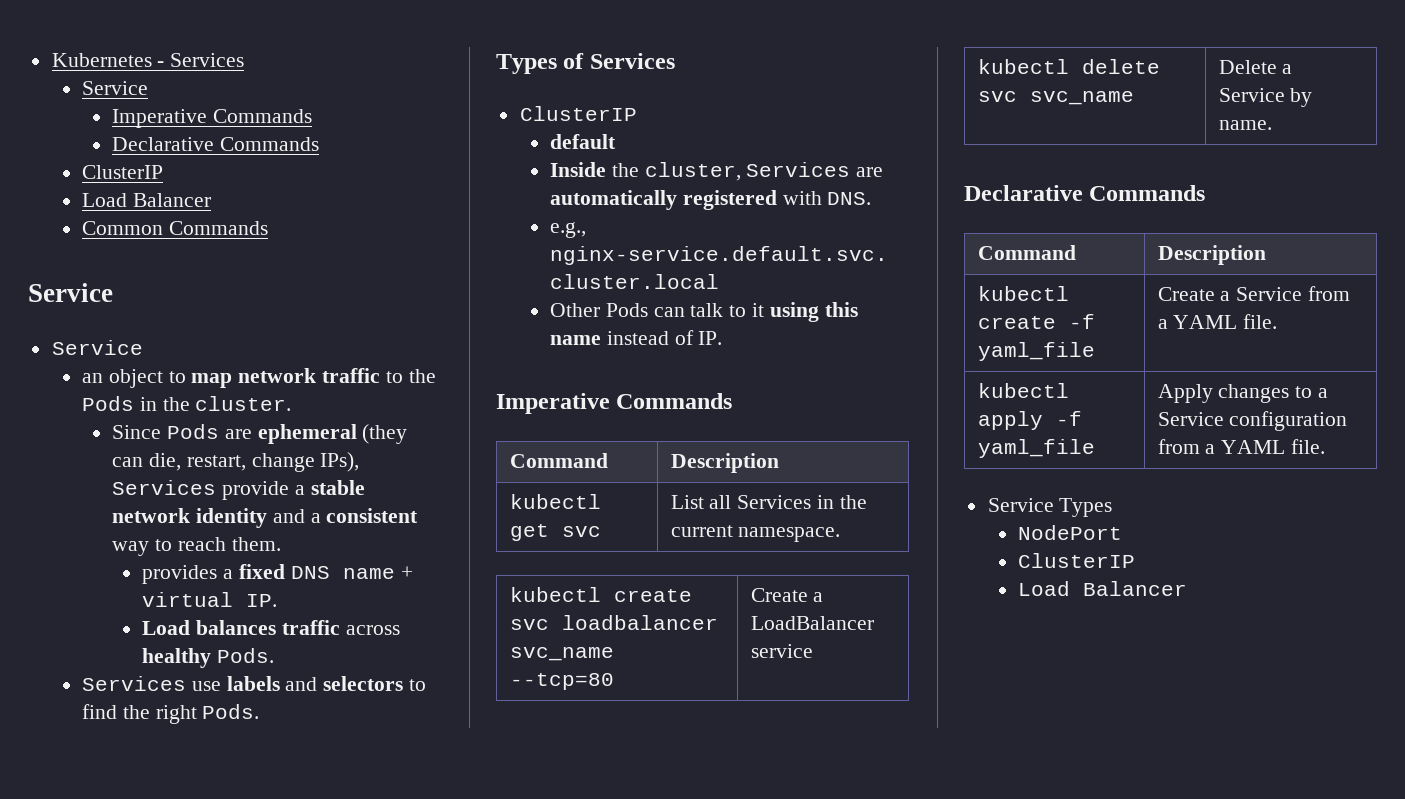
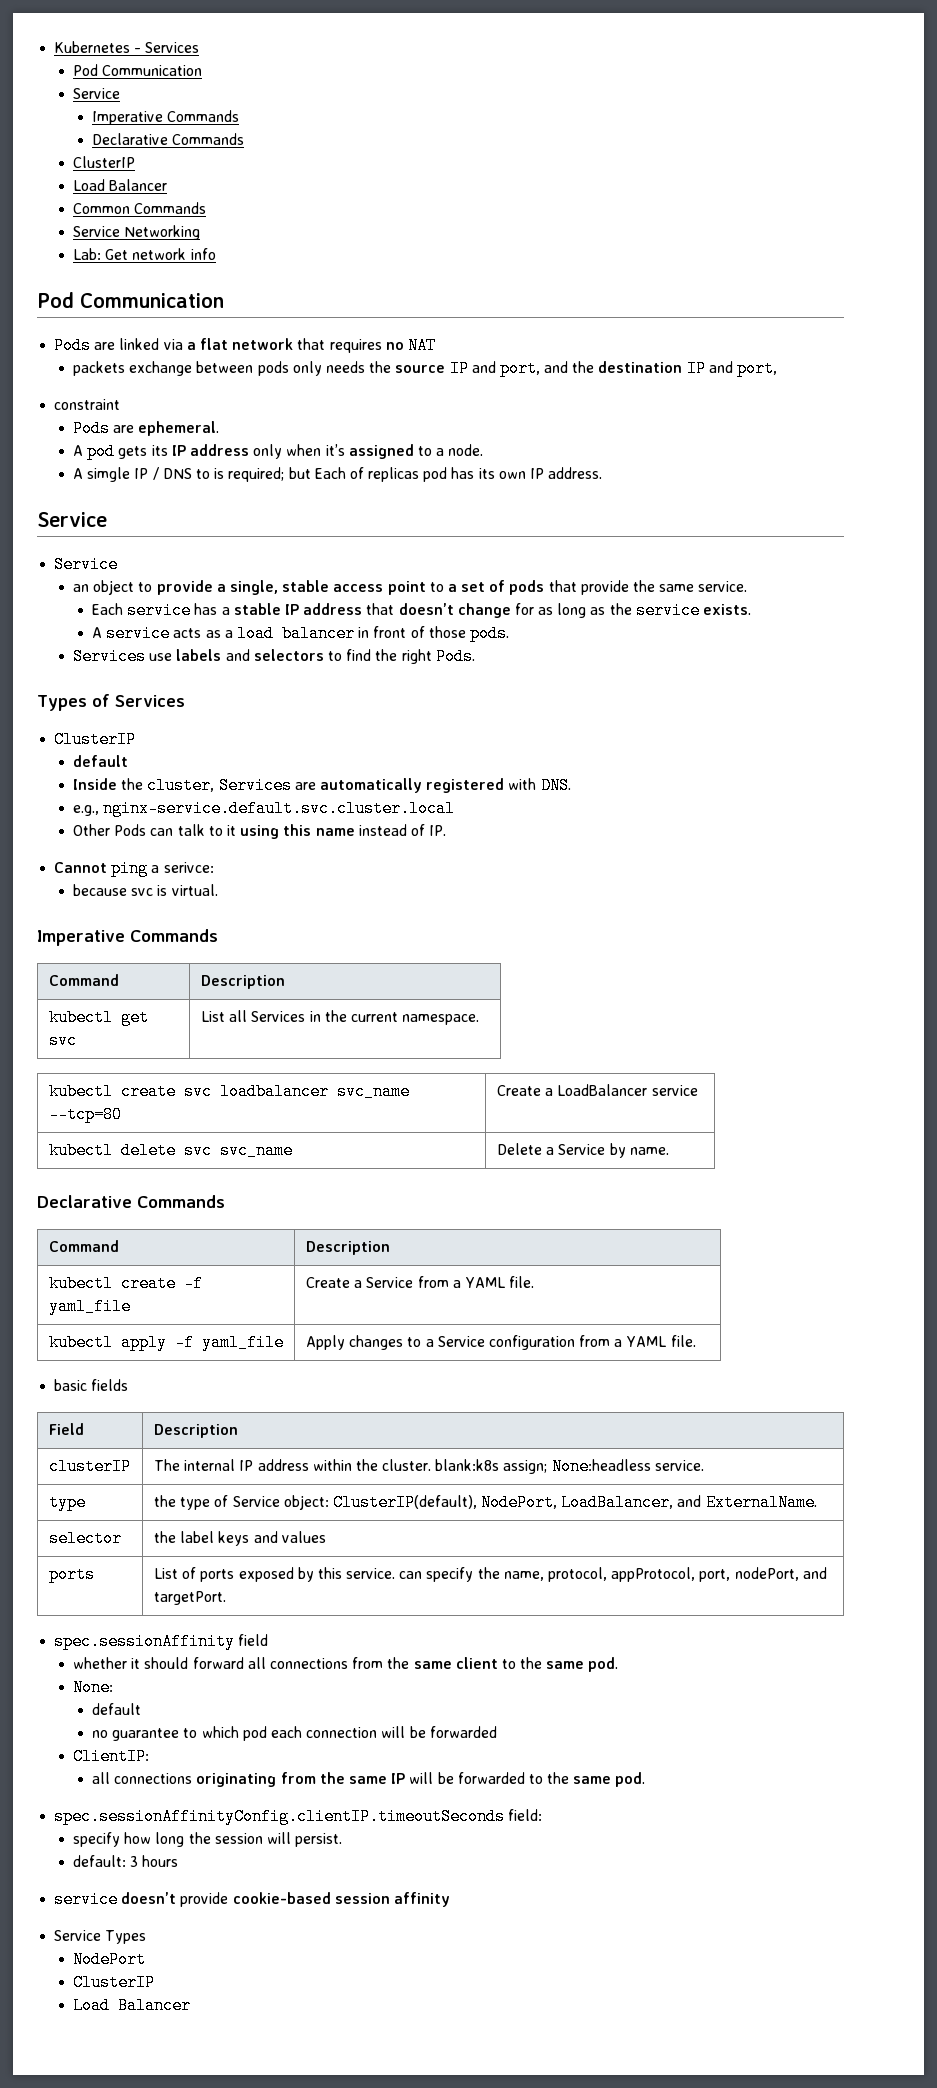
(245, 60) none -> [73,64,203,76] // Pod Communication
(268, 228) none -> [73,225,201,240] [73,248,216,260] [37,292,224,308] [54,337,436,354] [73,360,778,377] [54,399,121,410] [73,420,220,437] [73,443,484,460] [73,467,603,482] // Service Networking // Lab: Get network info // Pod Communication // Pods are linked via a flat network that requires no NAT // packets exchange between pods only needs the source IP and port, and the destination IP and port, // constraint // Pods are ephemeral. // A pod gets its IP address only when it’s assigned to a node. // A simgle IP / DNS to is required; but Each of replicas pod has its own IP address.
[191,368,436,388] [81,396,292,411] [112,424,408,444] [112,452,360,472] [112,480,365,500] [112,508,419,528] [112,537,281,556] [142,564,413,584] [142,592,278,607] [142,620,400,635] [142,648,275,668] map network traffic to the Pods in the cluster. // Since Pods are ephemeral (they can die, restart, change IPs), Services provide a stable network identity and a consistent way to reach them. // provides a fixed DNS name + virtual IP. // Load balances traffic across healthy Pods. -> [156,580,748,595] [92,602,752,619] [92,625,509,642] provide a single, stable access point to a set of pods that provide the same service. // Each service has a stable IP address that doesn’t change for as long as the service exists. // A service acts as a load balancer in front of those pods.
(723, 338) none -> [54,860,214,877] [73,884,218,896] // Cannot ping a serivce: // because svc is virtual.
(1326, 446) none -> [54,1379,129,1391] [48,1423,84,1435] [153,1424,238,1438] [48,1458,131,1475] [153,1458,704,1475] [48,1494,86,1511] [153,1494,817,1511] [48,1530,122,1547] [153,1531,326,1546] [48,1566,95,1583] [153,1567,827,1582] [153,1591,226,1605] [54,1633,269,1650] [73,1657,619,1672] [73,1679,114,1696] [92,1703,142,1715] [92,1726,497,1741] [73,1748,150,1765] [92,1772,646,1787] [54,1808,543,1825] [73,1832,343,1847] [73,1855,179,1867] [54,1891,450,1908] // basic fields // Field | Description // clusterIP | The internal IP address within the cluster. blank:k8s assign; None:headless service. // type | the type of Service object: ClusterIP(default), NodePort, LoadBalancer, and ExternalName. // selector | the label keys and values // ports | List of ports exposed by this service. can specify the name, protocol, appProtocol, port, nodePort, and targetPort. // spec.sessionAffinity field // whether it should forward all connections from the same client to the same pod. // None: // default // no guarantee to which pod each connection will be forwarded // ClientIP: // all connections originating from the same IP will be forwarded to the same pod. // spec.sessionAffinityConfig.clientIP.timeoutSeconds field: // specify how long the session will persist. // default: 3 hours // service doesn’t provide cookie-based session affinity

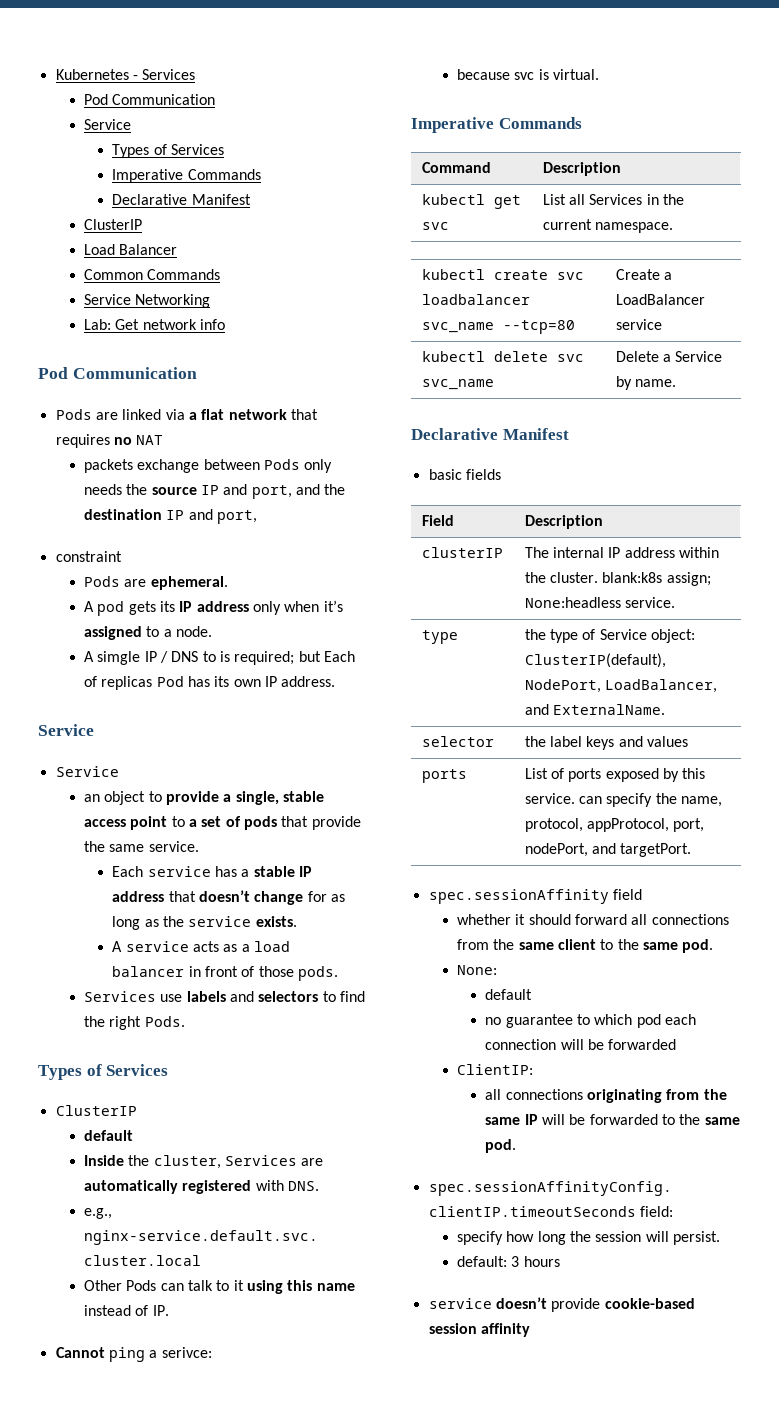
(121, 93) none -> [112,144,224,158] // Types of Services
[172,133,245,145] Commands -> [191,194,251,205] Manifest
[257,361,289,376] pods -> [263,459,300,470] Pods
[423,467,448,482] pod -> [156,676,184,687] Pod
[137,1195,225,1208] [48,1240,119,1252] [305,1241,390,1255] [48,1275,203,1292] [48,1298,131,1315] [305,1276,535,1288] [48,1334,284,1351] [305,1335,696,1350] Commands // Command | Description // kubectl create -f yaml_file | Create a Service from a YAML file. // kubectl apply -f yaml_file | Apply changes to a Service configuration from a YAML file. -> [502,428,569,440] Manifest
[54,1930,147,1944] [73,1951,147,1968] [73,1974,156,1991] [73,1997,192,2014] // Service Types // NodePort // ClusterIP // Load Balancer -> (530, 1330) none

